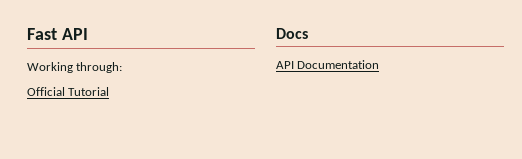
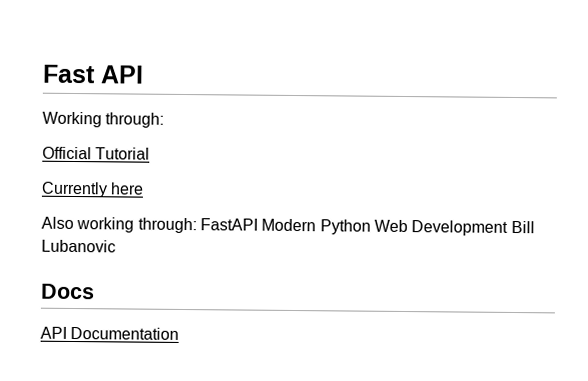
(110, 91) none -> [41,181,145,198] [41,216,535,236] [41,239,116,253] // Currently here // Also working through: FastAPI Modern Python Web Development Bill Lubanovic

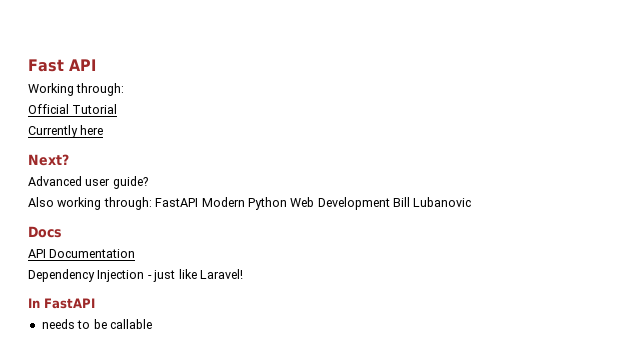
(145, 188) none -> [28,154,69,166] [28,176,148,189] // Next? // Advanced user guide?
(180, 333) none -> [28,269,243,282] [28,298,95,309] [41,319,152,329] // Dependency Injection - just like Laravel! // In FastAPI // needs to be callable

